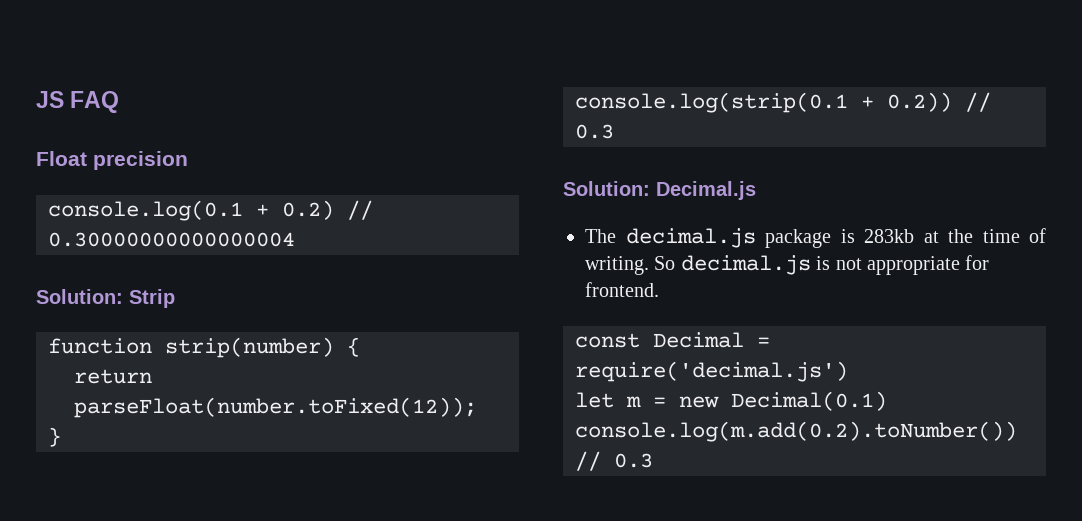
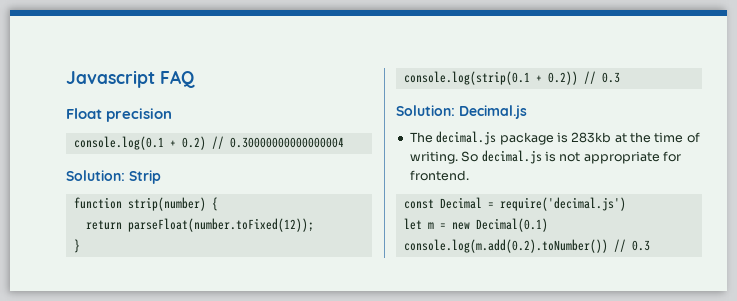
[36,91,64,108] JS -> [66,70,155,88] Javascript

